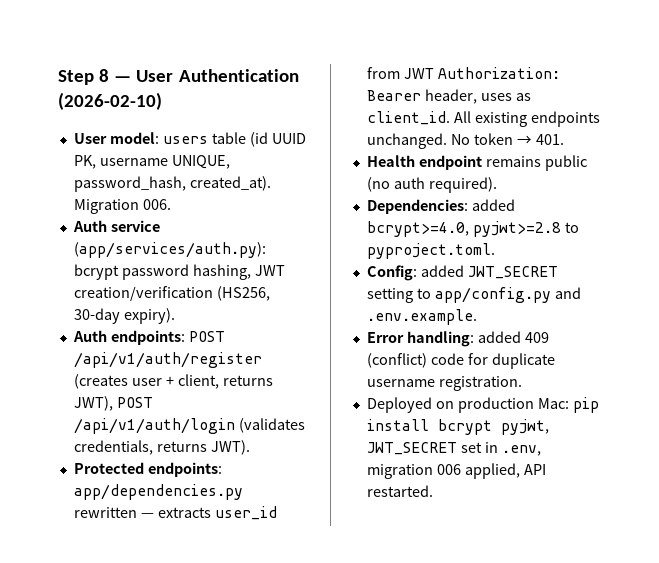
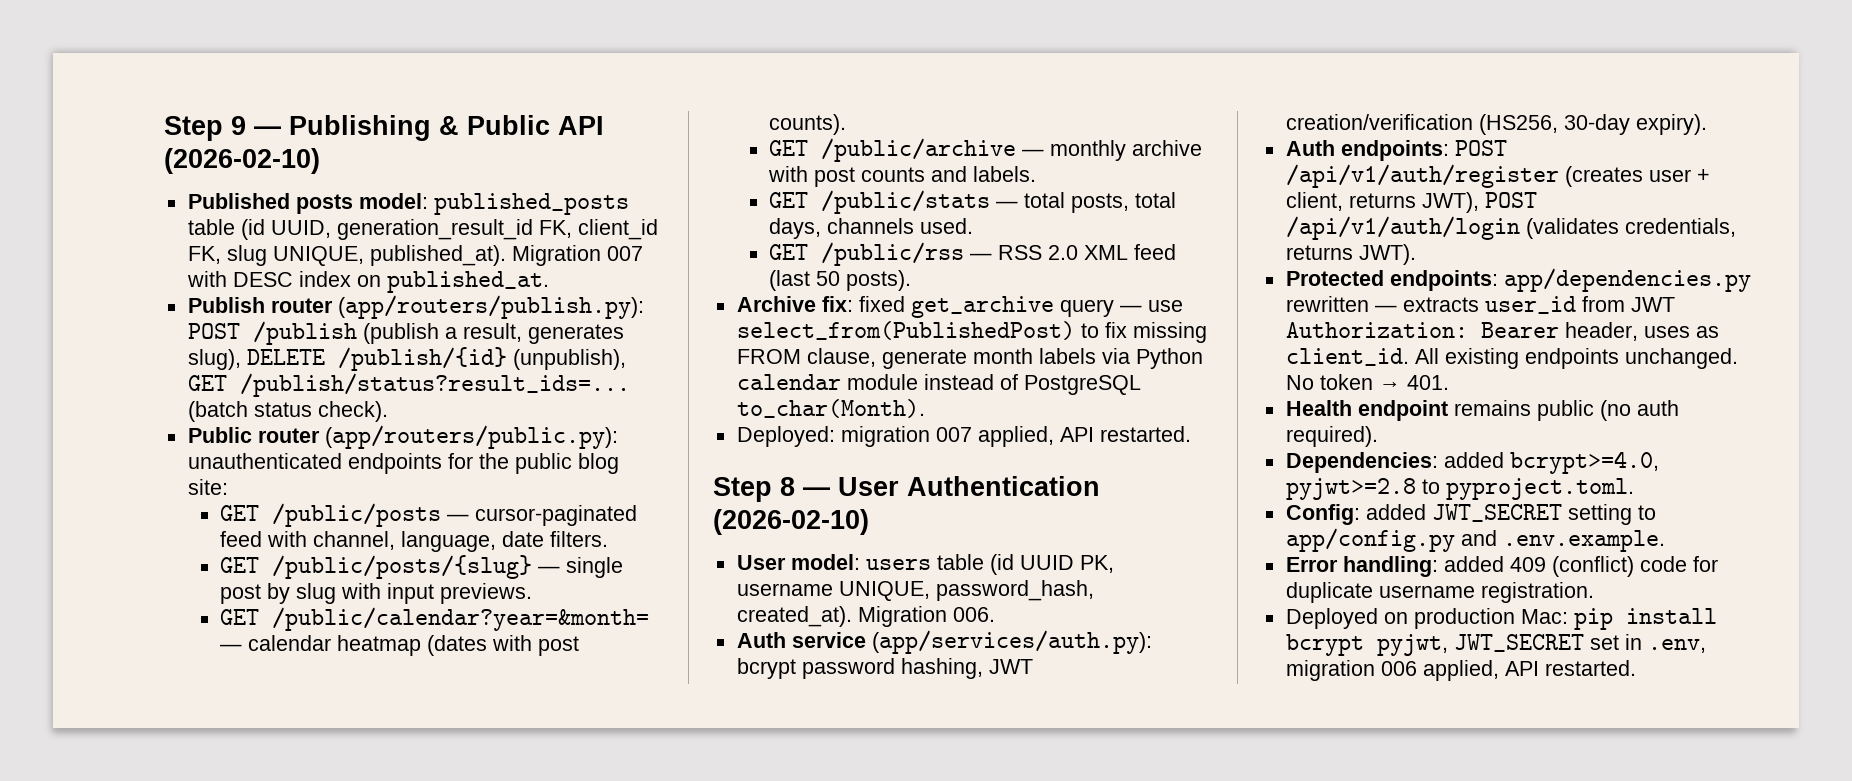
[58,70,94,85] Step -> [164,115,604,141] [164,148,320,174] [187,193,629,215] [187,219,658,240] [187,245,643,266] [186,271,549,293] [187,295,644,319] [187,321,624,345] [187,347,626,371] [187,373,630,397] [187,401,388,422] [187,425,618,449] [187,453,619,474] [187,479,228,495] [220,503,638,527] [220,531,609,552] [220,555,624,579] [220,583,533,604] [220,607,650,631] [220,635,580,656] [769,114,847,135] [769,138,1203,162] [768,166,1037,187] [769,190,1177,214] [769,218,974,239] [769,242,1177,266] [769,270,912,291] [736,296,1183,318] [736,321,1207,343] [736,348,1203,369] [736,374,1141,395] [736,399,925,418] [736,426,1191,447] [713,477,772,502] Step 9 — Publishing & Public API (2026-02-10) // Published posts model: published_posts table (id UUID, generation_result_id FK, client_id FK, slug UNIQUE, published_at). Migration 007 with DESC index on published_at. // Publish router (app/routers/publish.py): POST /publish (publish a result, generates slug), DELETE /publish/{id} (unpublish), GET /publish/status?result_ids=... (batch status check). // Public router (app/routers/public.py): unauthenticated endpoints for the public blog site: // GET /public/posts — cursor-paginated feed with channel, language, date filters. // GET /public/posts/{slug} — single post by slug with input previews. // GET /public/calendar?year=&month= — calendar heatmap (dates with post counts). // GET /public/archive — monthly archive with post counts and labels. // GET /public/stats — total posts, total days, channels used. // GET /public/rss — RSS 2.0 XML feed (last 50 posts). // Archive fix: fixed get_archive query — use select_from(PublishedPost) to fix missing FROM clause, generate month labels via Python calendar module instead of PostgreSQL to_char(Month). // Deployed: migration 007 applied, API restarted. // Step

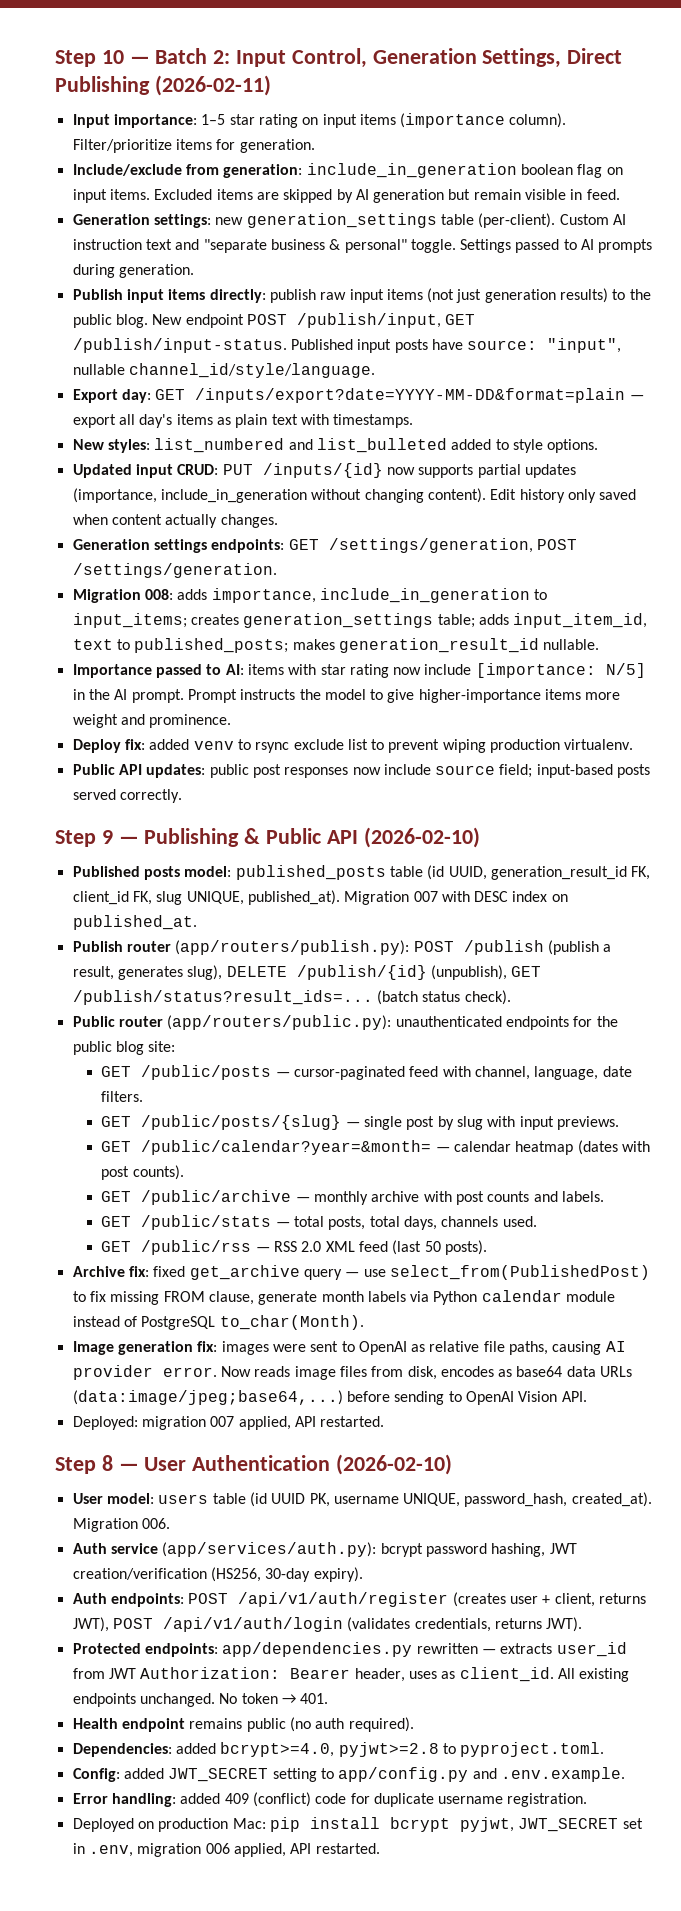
[164,116,223,141] Step -> [55,48,623,68] [55,75,271,96] [72,113,567,128] [72,139,315,153] [72,163,623,178] [72,189,620,203] [72,213,626,228] [72,239,653,253] [72,264,194,278] [72,288,651,303] [72,313,476,328] [72,338,622,353] [72,363,375,378] [72,388,644,403] [72,414,414,428] [72,438,599,453] [72,463,576,478] [72,488,637,503] [72,514,278,528] [72,538,577,553] [72,563,277,578] [72,588,548,603] [72,613,648,628] [72,638,600,653] [72,663,646,678] [72,689,621,703] [72,714,232,728] [72,739,634,753] [72,764,651,778] [72,789,182,803] [55,830,96,847] Step 10 — Batch 2: Input Control, Generation Settings, Direct Publishing (2026-02-11) // Input importance: 1–5 star rating on input items (importance column). Filter/prioritize items for generation. // Include/exclude from generation: include_in_generation boolean flag on input items. Excluded items are skipped by AI generation but remain visible in feed. // Generation settings: new generation_settings table (per-client). Custom AI instruction text and "separate business & personal" toggle. Settings passed to AI prompts during generation. // Publish input items directly: publish raw input items (not just generation results) to the public blog. New endpoint POST /publish/input, GET /publish/input-status. Published input posts have source: "input", nullable channel_id/style/language. // Export day: GET /inputs/export?date=YYYY-MM-DD&format=plain — export all day's items as plain text with timestamps. // New styles: list_numbered and list_bulleted added to style options. // Updated input CRUD: PUT /inputs/{id} now supports partial updates (importance, include_in_generation without changing content). Edit history only saved when content actually changes. // Generation settings endpoints: GET /settings/generation, POST /settings/generation. // Migration 008: adds importance, include_in_generation to input_items; creates generation_settings table; adds input_item_id, text to published_posts; makes generation_result_id nullable. // Importance passed to AI: items with star rating now include [importance: N/5] in the AI prompt. Prompt instructs the model to give higher-importance items more weight and prominence. // Deploy fix: added venv to rsync exclude list to prevent wiping production virtualenv. // Public API updates: public post responses now include source field; input-based posts served correctly. // Step
(925, 408) none -> [72,1341,626,1355] [72,1365,633,1380] [72,1390,587,1405] // Image generation fix: images were sent to OpenAI as relative file paths, causing AI provider error. Now reads image files from disk, encodes as base64 data URLs (data:image/jpeg;base64,...) before sending to OpenAI Vision API.

